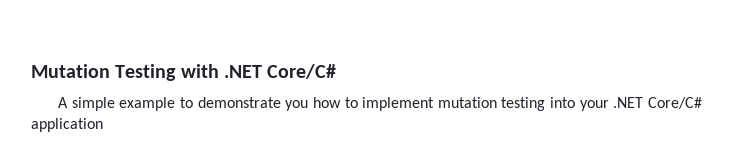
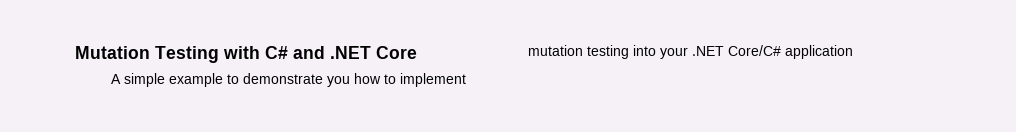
[223,64,337,79] .NET Core/C# -> [265,46,417,59] C# and .NET Core

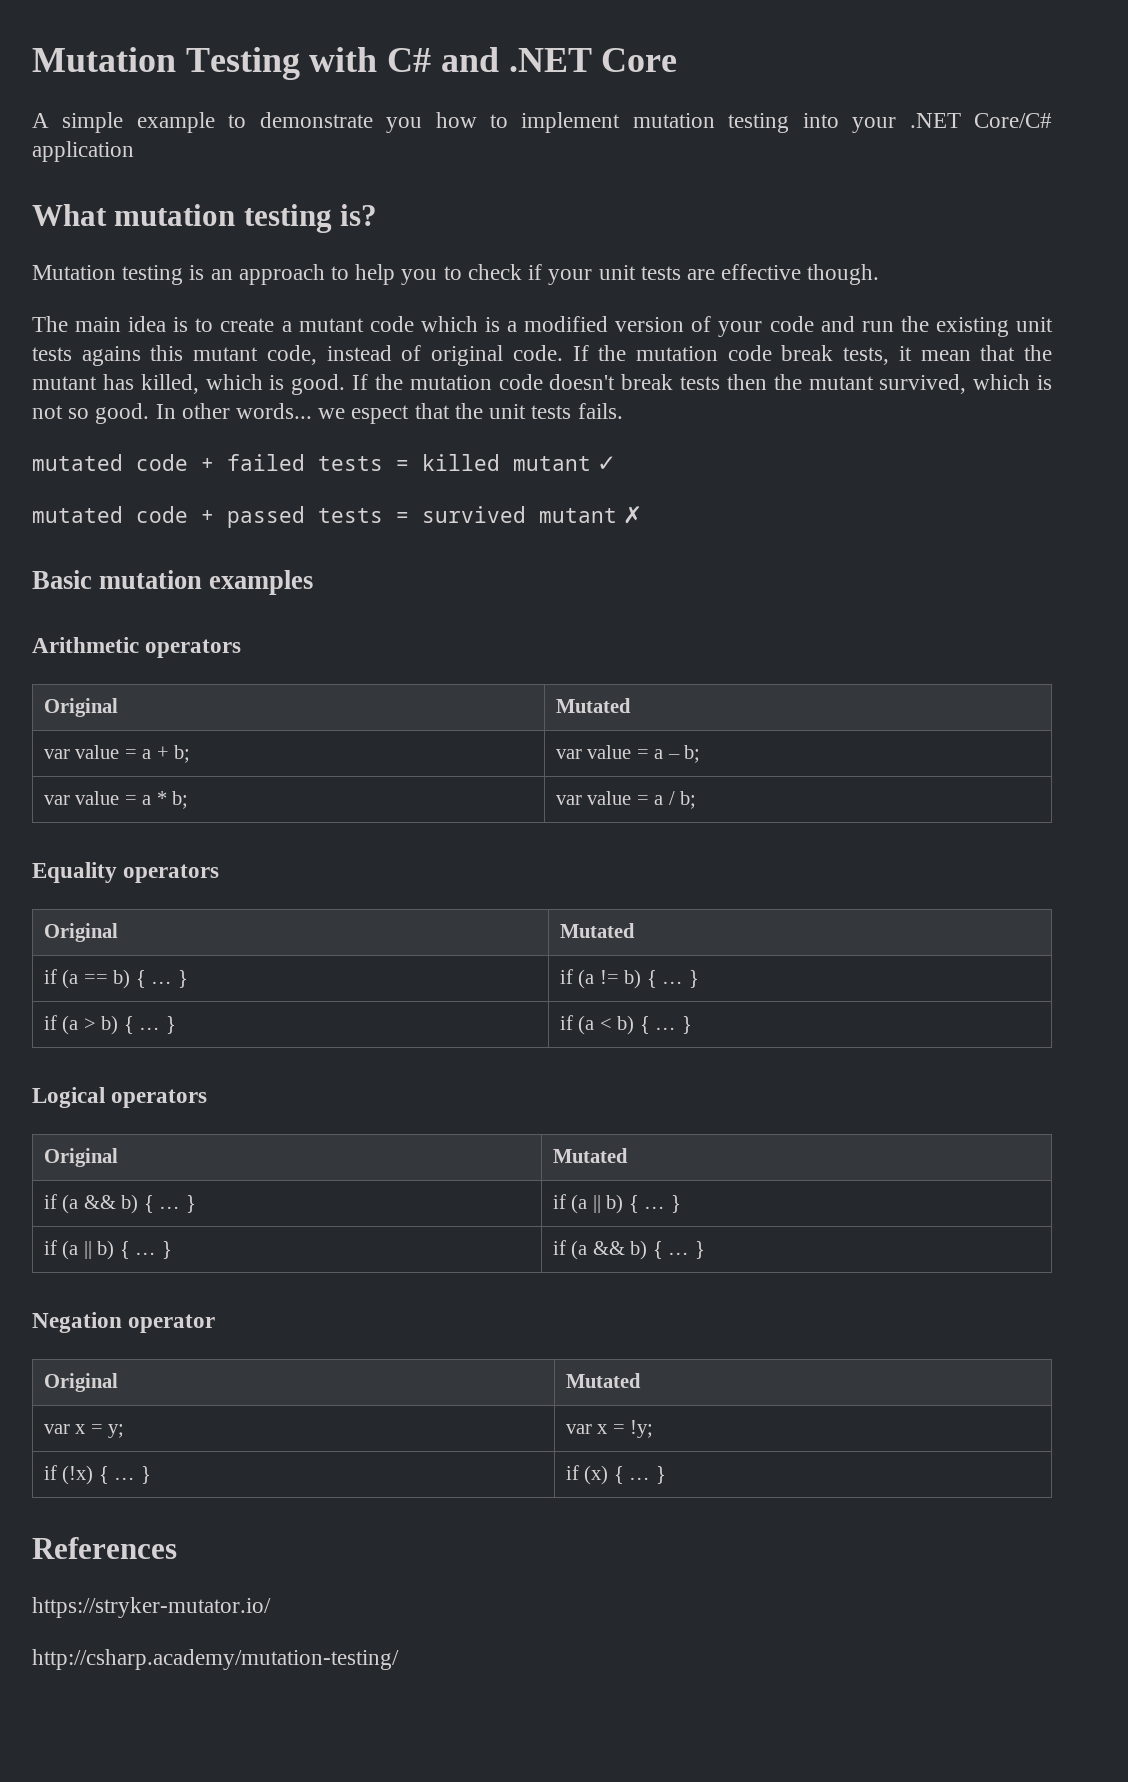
(853, 52) none -> [32,204,378,233] [32,264,880,285] [32,316,1053,337] [32,345,1052,366] [32,374,1053,395] [32,403,623,424] [32,454,617,471] [32,506,643,528] [32,570,314,595] [32,637,242,658] [43,698,118,717] [555,698,631,713] [43,745,191,763] [555,745,701,763] [43,791,189,809] [555,791,697,809] [32,862,220,883] [43,923,118,942] [559,923,635,938] [43,969,188,989] [559,969,699,989] [43,1015,176,1035] [559,1015,692,1035] [32,1087,208,1108] [43,1148,118,1167] [552,1148,628,1163] [43,1194,196,1214] [552,1194,681,1214] [43,1240,172,1260] [552,1240,705,1260] [32,1312,216,1333] [43,1373,118,1392] [565,1373,641,1388] [43,1424,125,1438] [565,1420,654,1438] [43,1465,151,1485] [565,1465,666,1485] [32,1537,177,1559] [32,1597,271,1618] [32,1649,399,1670] // What mutation testing is? // Mutation testing is an approach to help you to check if your unit tests are effective though. // The main idea is to create a mutant code which is a modified version of your code and run the existing unit tests agains this mutant code, instead of original code. If the mutation code break tests, it mean that the mutant has killed, which is good. If the mutation code doesn't break tests then the mutant survived, which is not so good. In other words... we espect that the unit tests fails. // mutated code + failed tests = killed mutant ✓ // mutated code + passed tests = survived mutant ✗ // Basic mutation examples // Arithmetic operators // Original | Mutated // var value = a + b; | var value = a – b; // var value = a * b; | var value = a / b; // Equality operators // Original | Mutated // if (a == b) { … } | if (a != b) { … } // if (a > b) { … } | if (a < b) { … } // Logical operators // Original | Mutated // if (a && b) { … } | if (a || b) { … } // if (a || b) { … } | if (a && b) { … } // Negation operator // Original | Mutated // var x = y; | var x = !y; // if (!x) { … } | if (x) { … } // References // https://stryker-mutator.io/ // http://csharp.academy/mutation-testing/

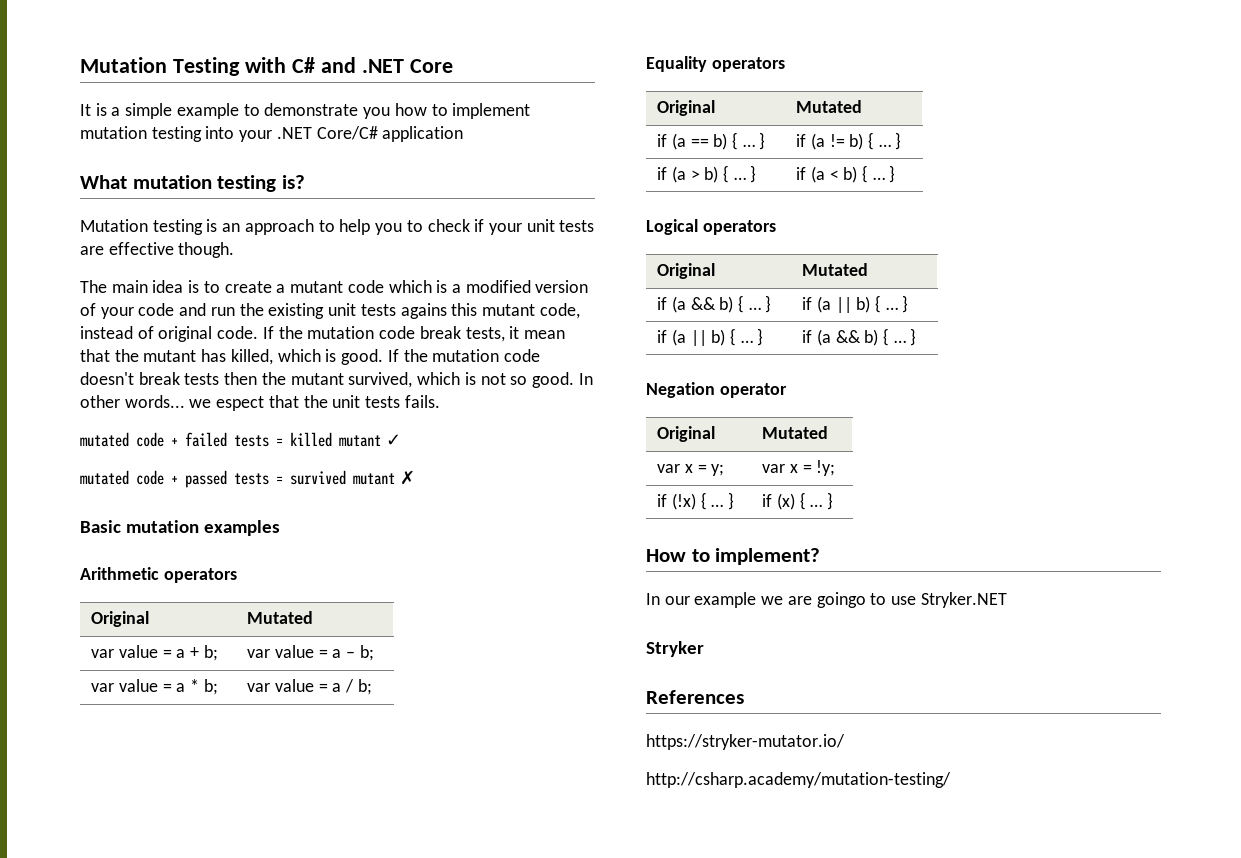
[32,113,49,128] A -> [80,103,121,116] It is a
(666, 1475) none -> [646,548,821,565] [646,592,1007,608] [646,641,704,657] // How to implement? // In our example we are goingo to use Stryker.NET // Stryker

